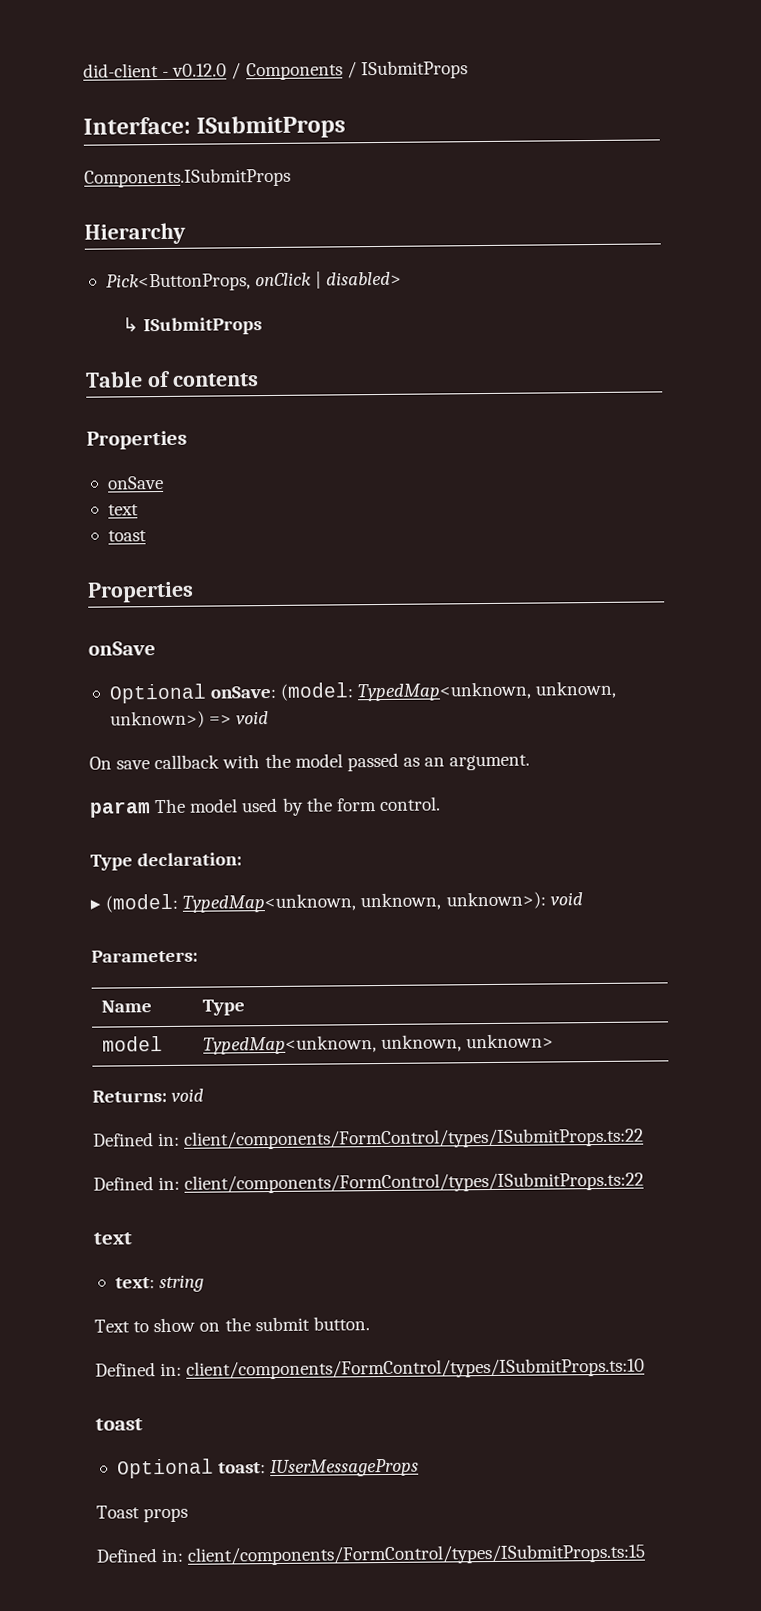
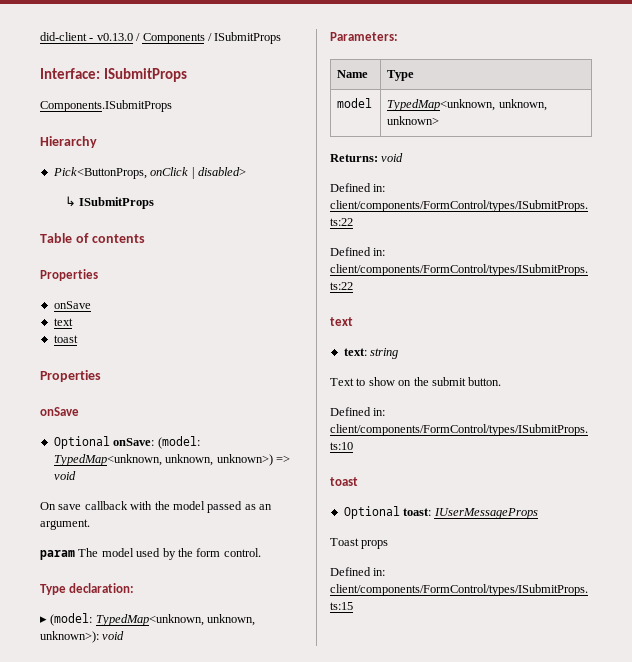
[172,63,228,77] v0.12.0 -> [96,33,133,41] v0.13.0

